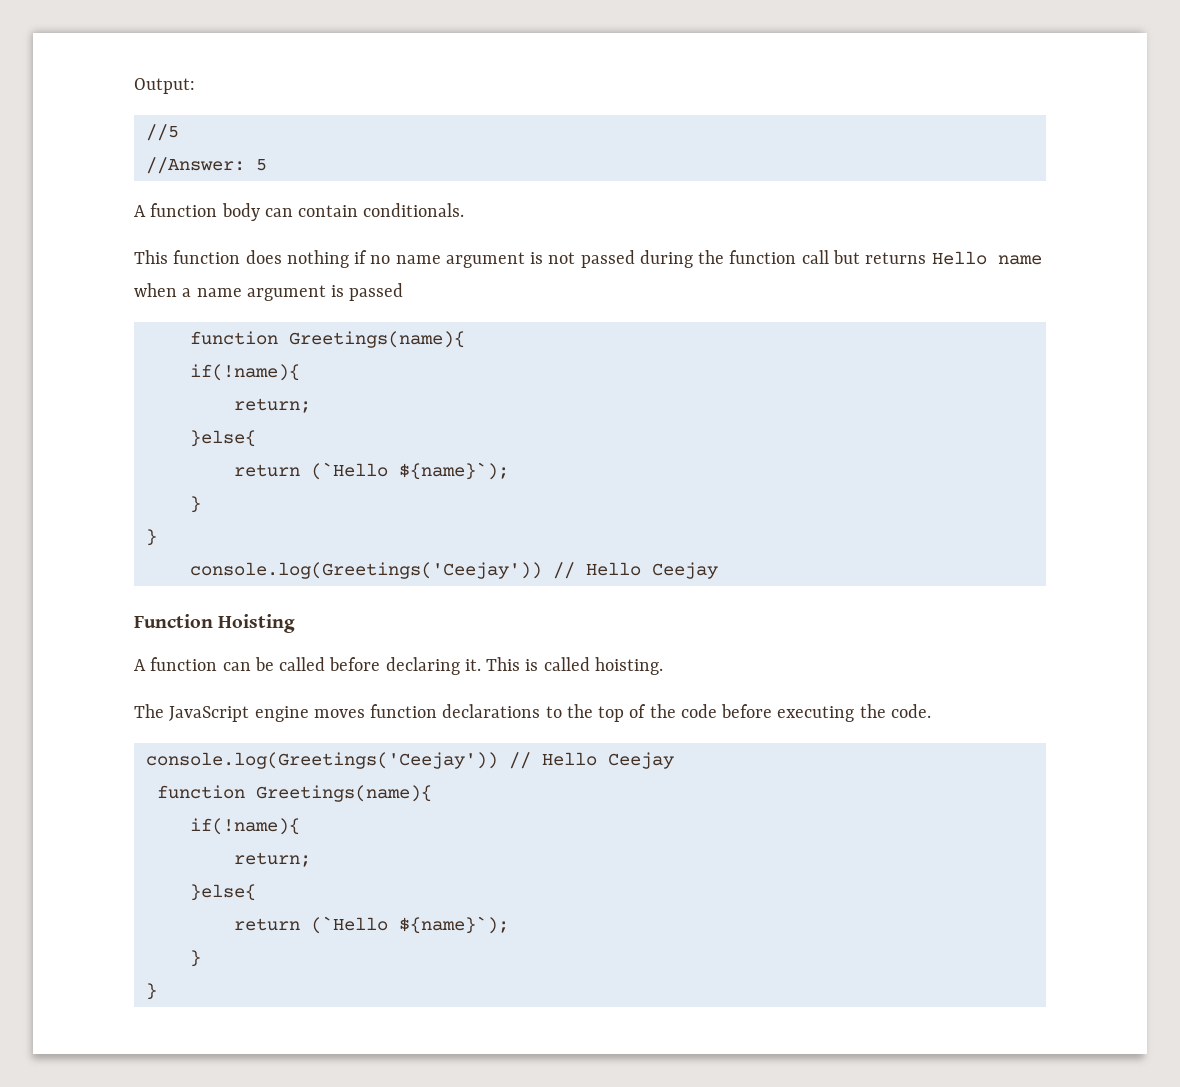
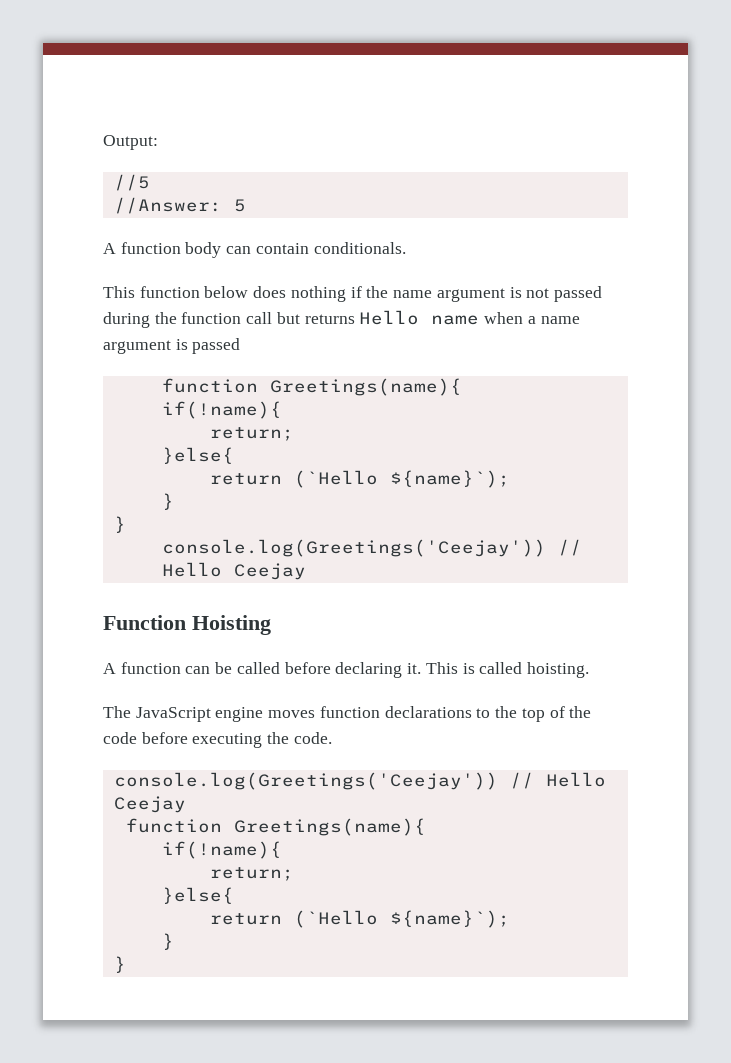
(241, 257) none -> [204,286,249,298] below
[370,255,391,264] no -> [366,286,389,298] the

